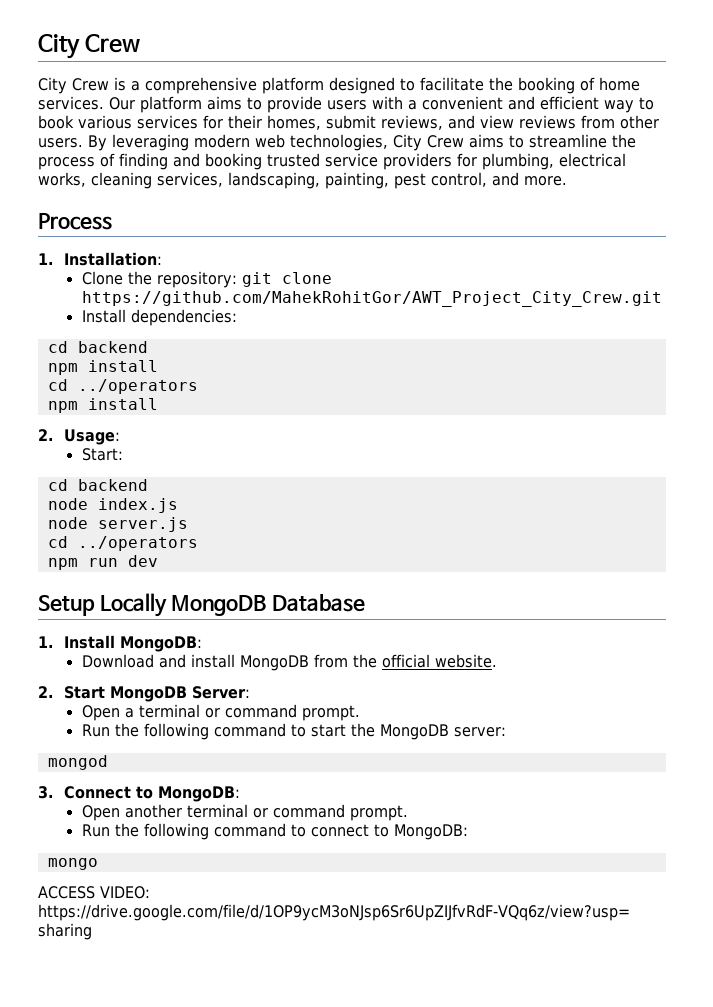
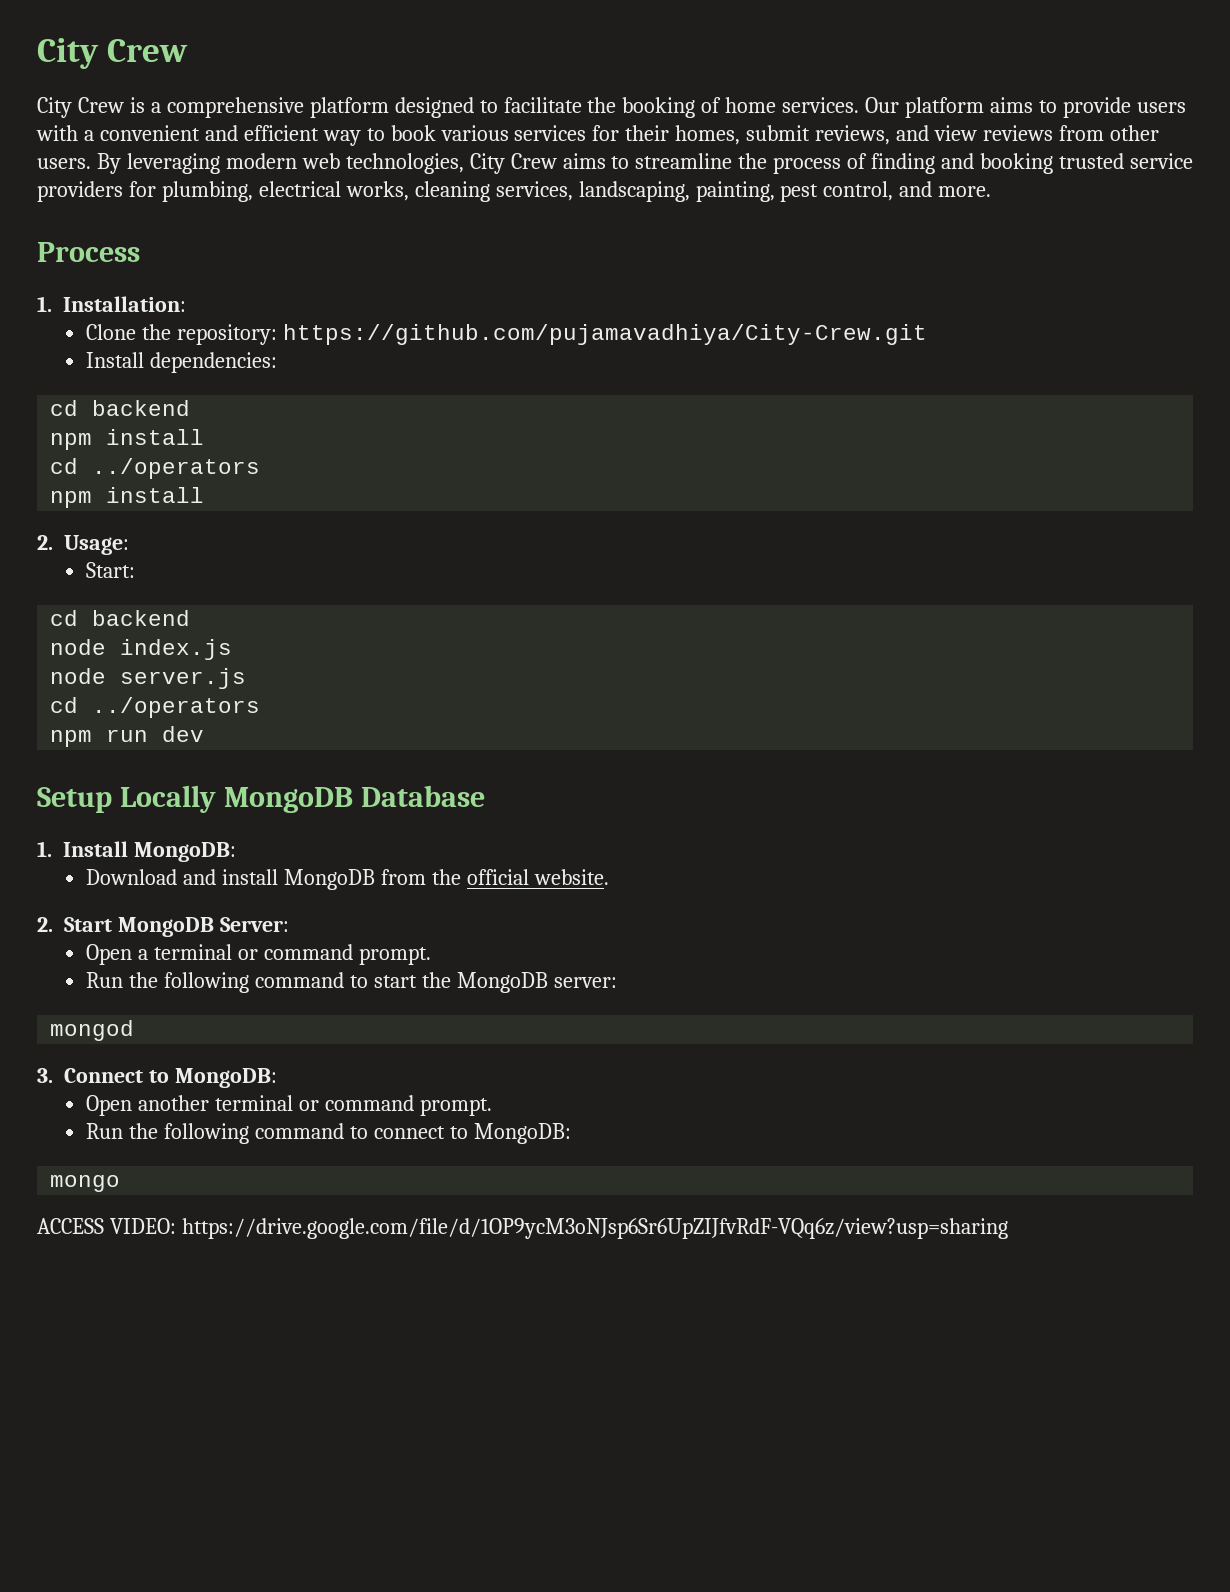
[241,272,332,287] [81,291,662,307] git clone https://github.com/MahekRohitGor/AWT_Project_City_Crew.git -> [283,324,928,345] https://github.com/pujamavadhiya/City-Crew.git

